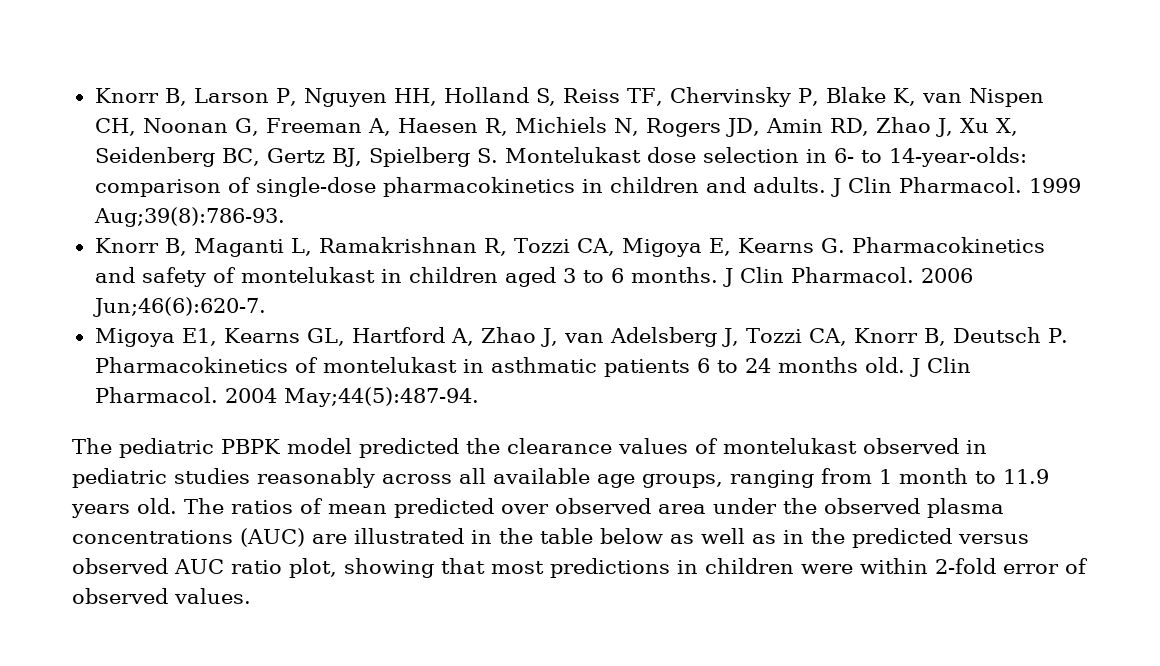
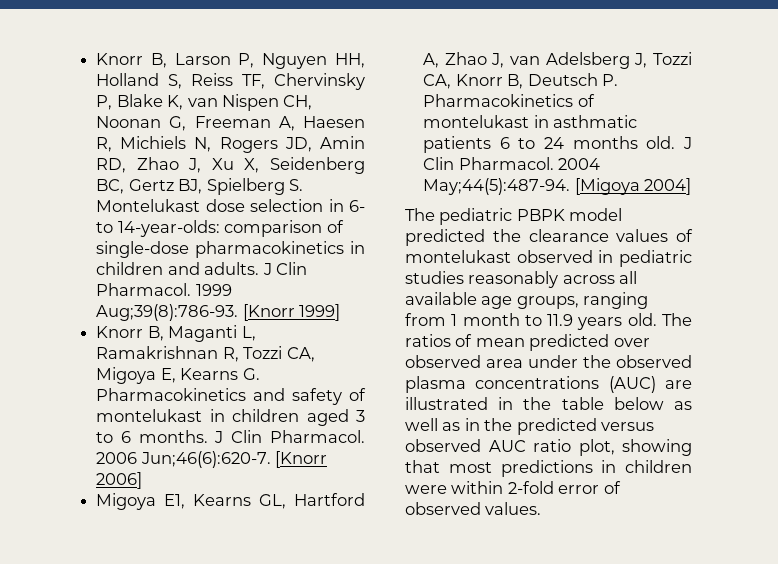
(285, 217) none -> [242,304,341,321] [Knorr 1999]
(266, 307) none -> [275,451,328,468] [96,472,143,489] [Knorr 2006]
(479, 397) none -> [574,178,692,195] [Migoya 2004]

